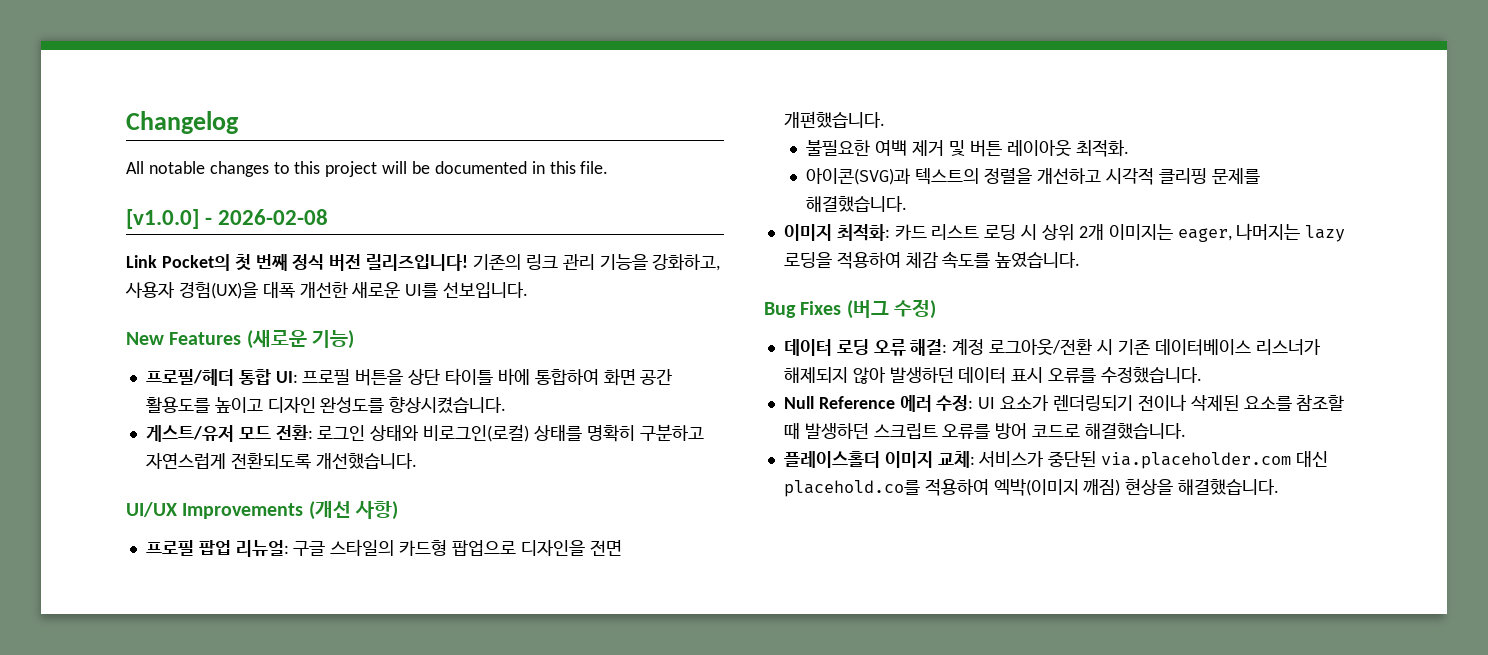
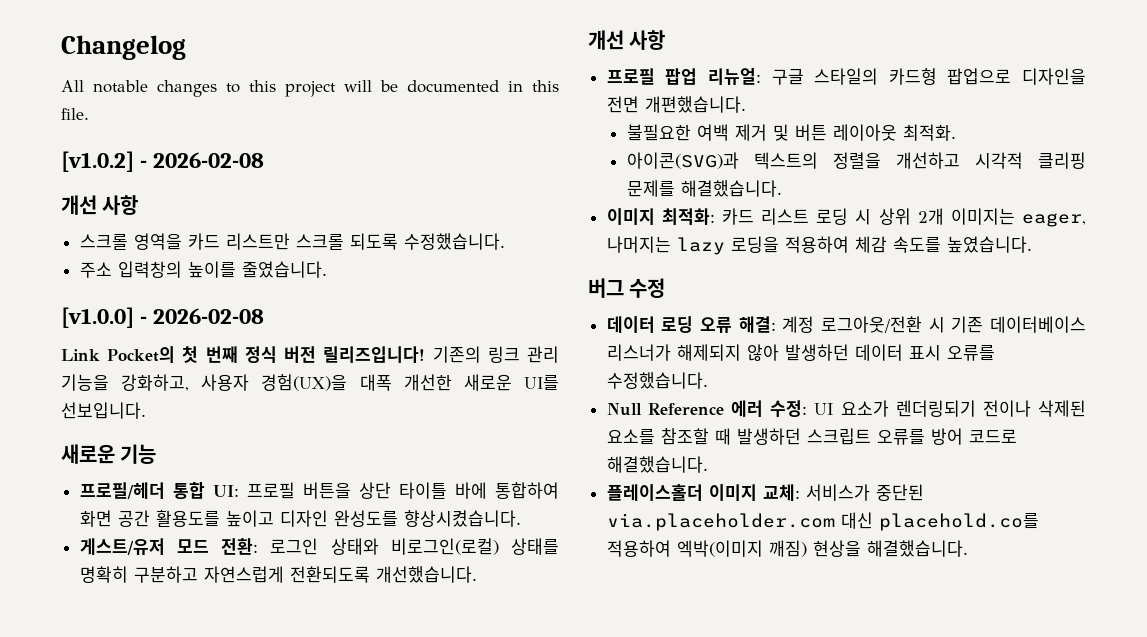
(609, 167) none -> [61,151,265,172] [61,195,139,215] [79,233,505,250] [79,261,327,278] // [v1.0.2] - 2026-02-08 // 개선 사항 // 스크롤 영역을 카드 리스트만 스크롤 되도록 수정했습니다. // 주소 입력창의 높이를 줄였습니다.
[126,330,355,349] New Features (새로운 기능) -> [61,444,157,464] 새로운 기능
[126,501,399,520] UI/UX Improvements (개선 사항) -> [588,30,666,50] 개선 사항
[764,299,937,319] Bug Fixes (버그 수정) -> [588,278,666,298] 버그 수정

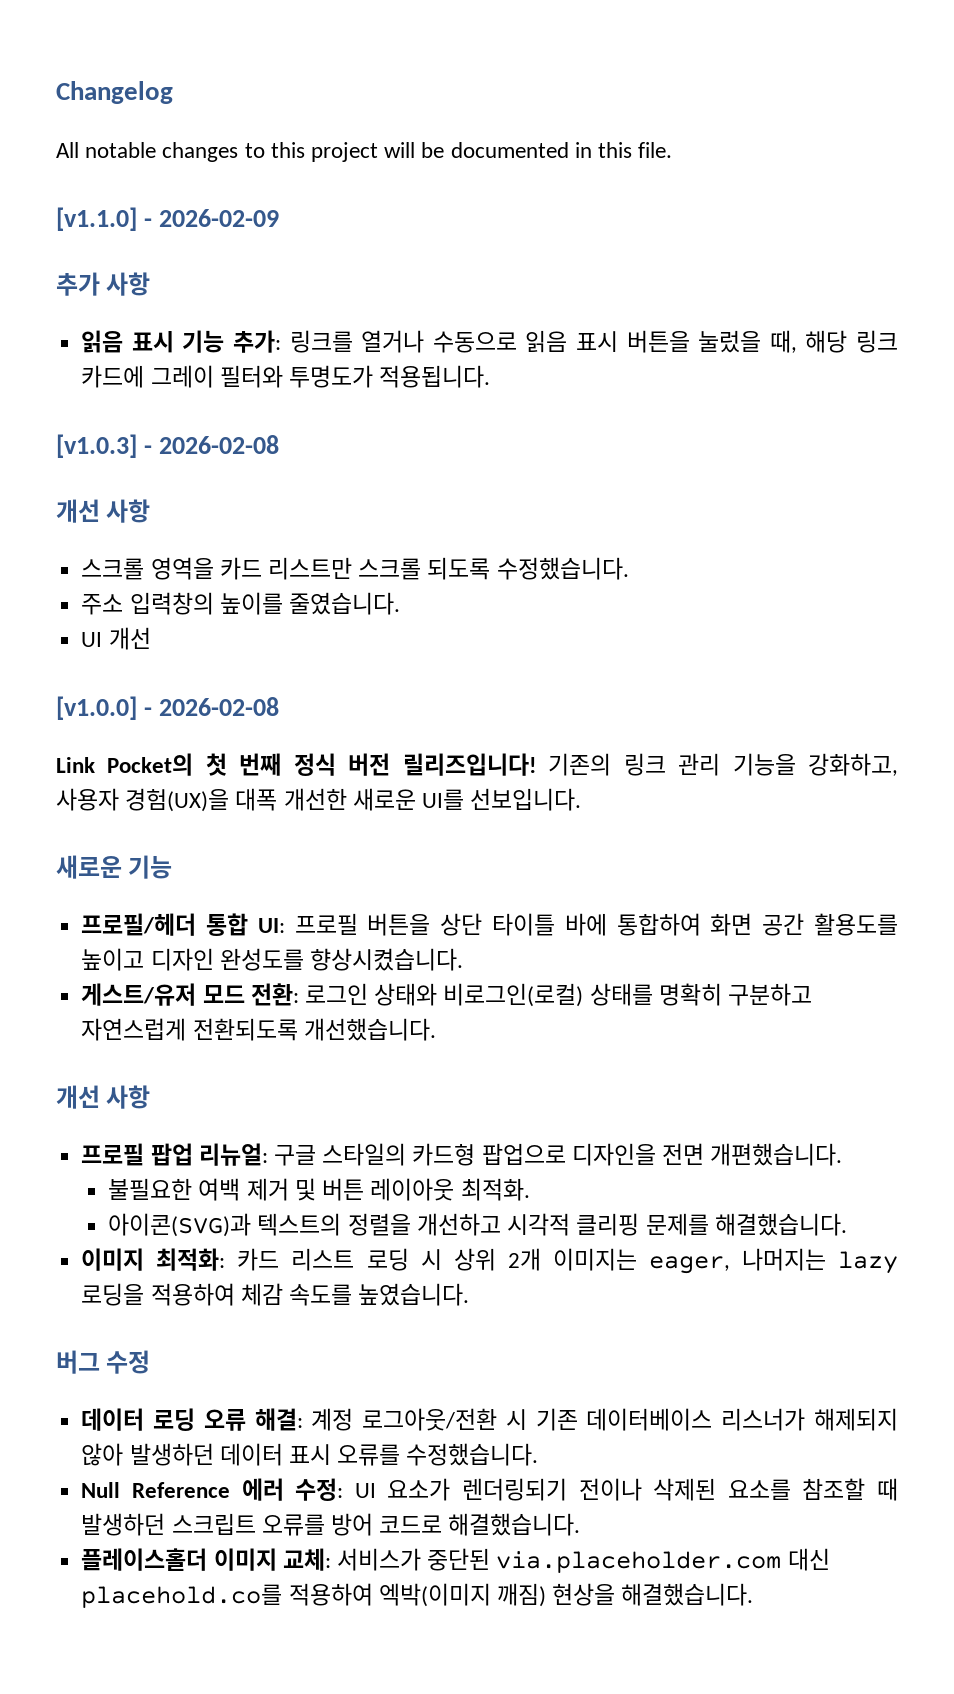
[61,151,134,172] [v1.0.2] -> [56,207,279,231] [56,272,151,296] [81,330,899,353] [81,365,491,388] [56,434,137,458] [v1.1.0] - 2026-02-09 // 추가 사항 // 읽음 표시 기능 추가: 링크를 열거나 수동으로 읽음 표시 버튼을 눌렀을 때, 해당 링크 카드에 그레이 필터와 투명도가 적용됩니다. // [v1.0.3]
(327, 269) none -> [81,627,151,650] // UI 개선

